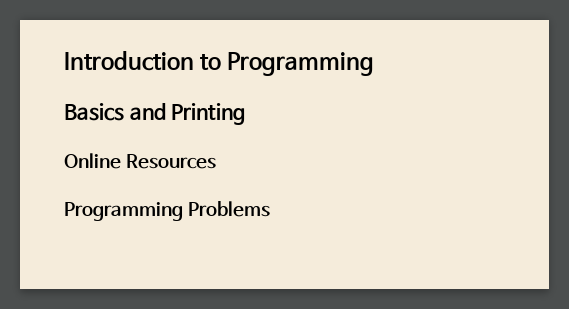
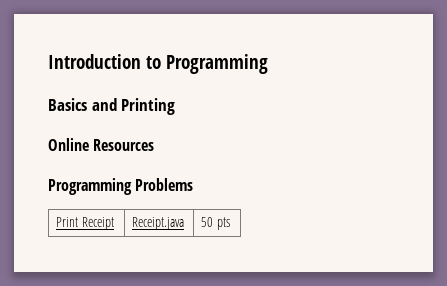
(271, 209) none -> [56,217,114,230] [132,217,185,230] [201,217,230,230] // Print Receipt | Receipt.java | 50 pts

